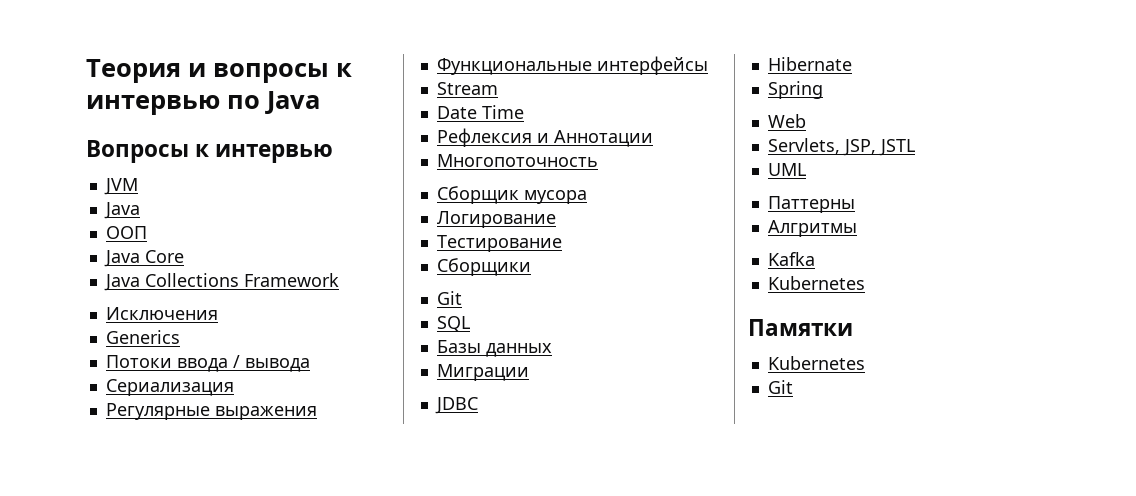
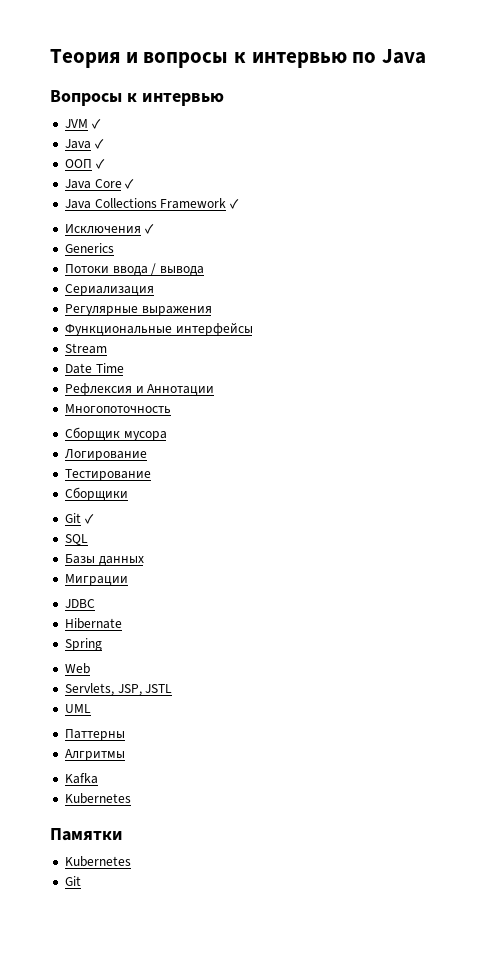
[103,202,140,219] // Java -> [91,119,101,129] [64,139,104,149] ✓ // Java ✓
(147, 232) none -> [95,159,105,169] ✓
(184, 256) none -> [125,179,135,189] ✓
(339, 280) none -> [229,199,239,209] ✓
(218, 313) none -> [144,224,154,234] ✓
(462, 298) none -> [84,514,94,524] ✓

